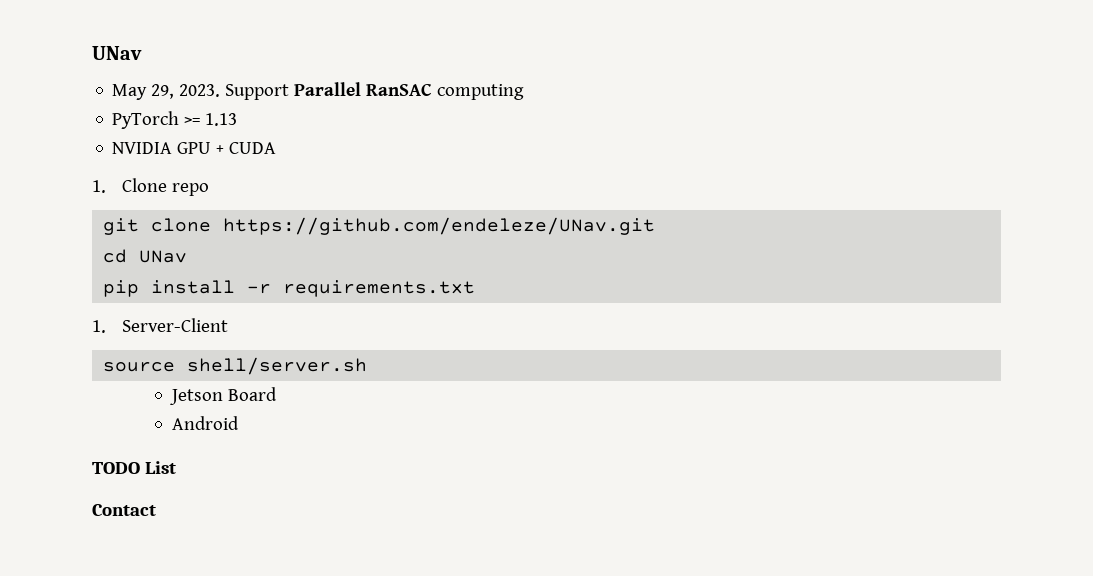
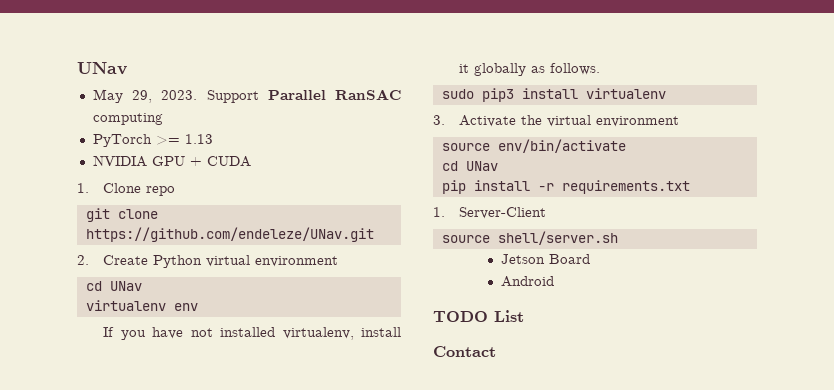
(656, 226) none -> [77,255,339,268] [85,281,142,291] [85,300,198,311] [103,327,402,340] [459,63,601,76] [441,88,666,102] [433,115,680,127] [441,139,626,153] // 2. Create Python virtual environment // cd UNav // virtualenv env // If you have not installed virtualenv, install it globally as follows. // sudo pip3 install virtualenv // 3. Activate the virtual environment // source env/bin/activate

